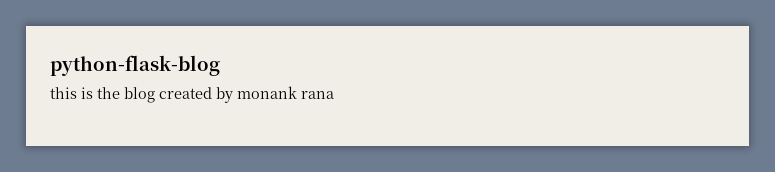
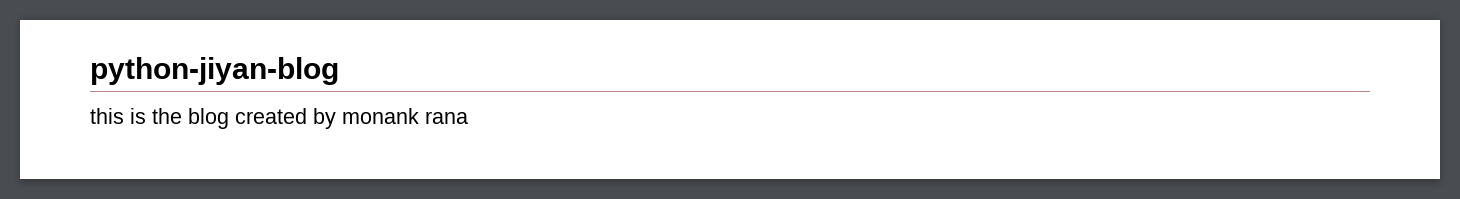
[50,55,220,76] python-flask-blog -> [90,57,339,85] python-jiyan-blog

